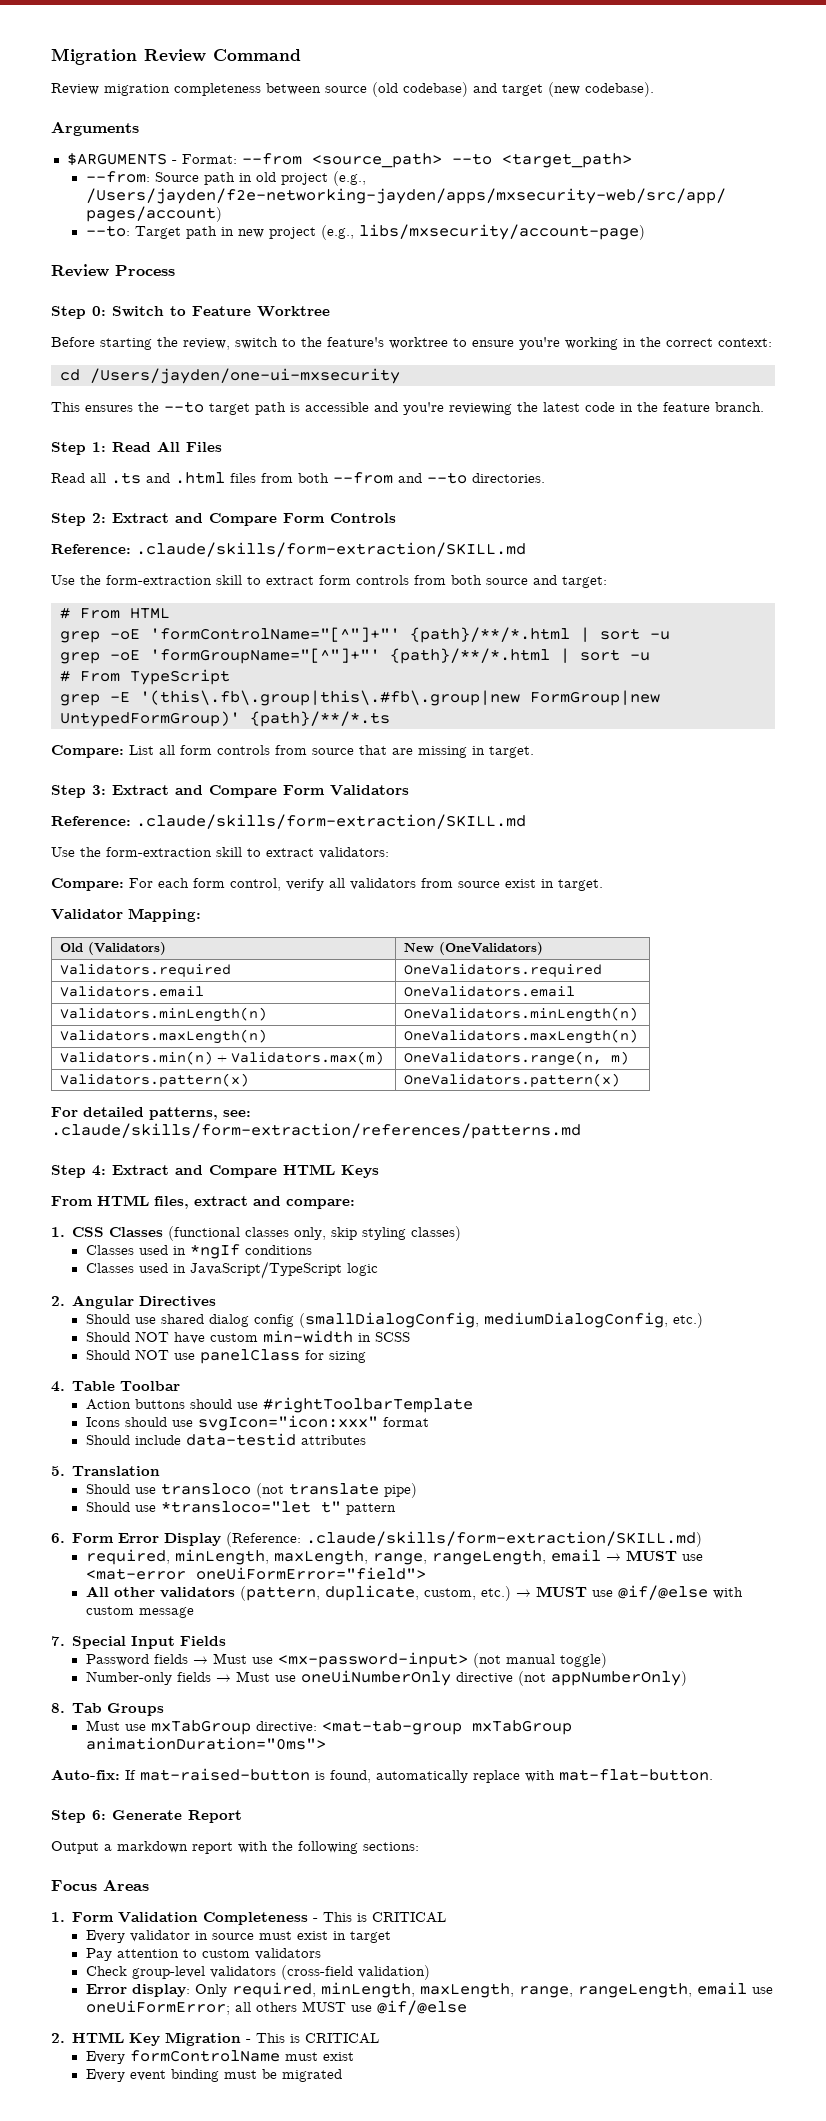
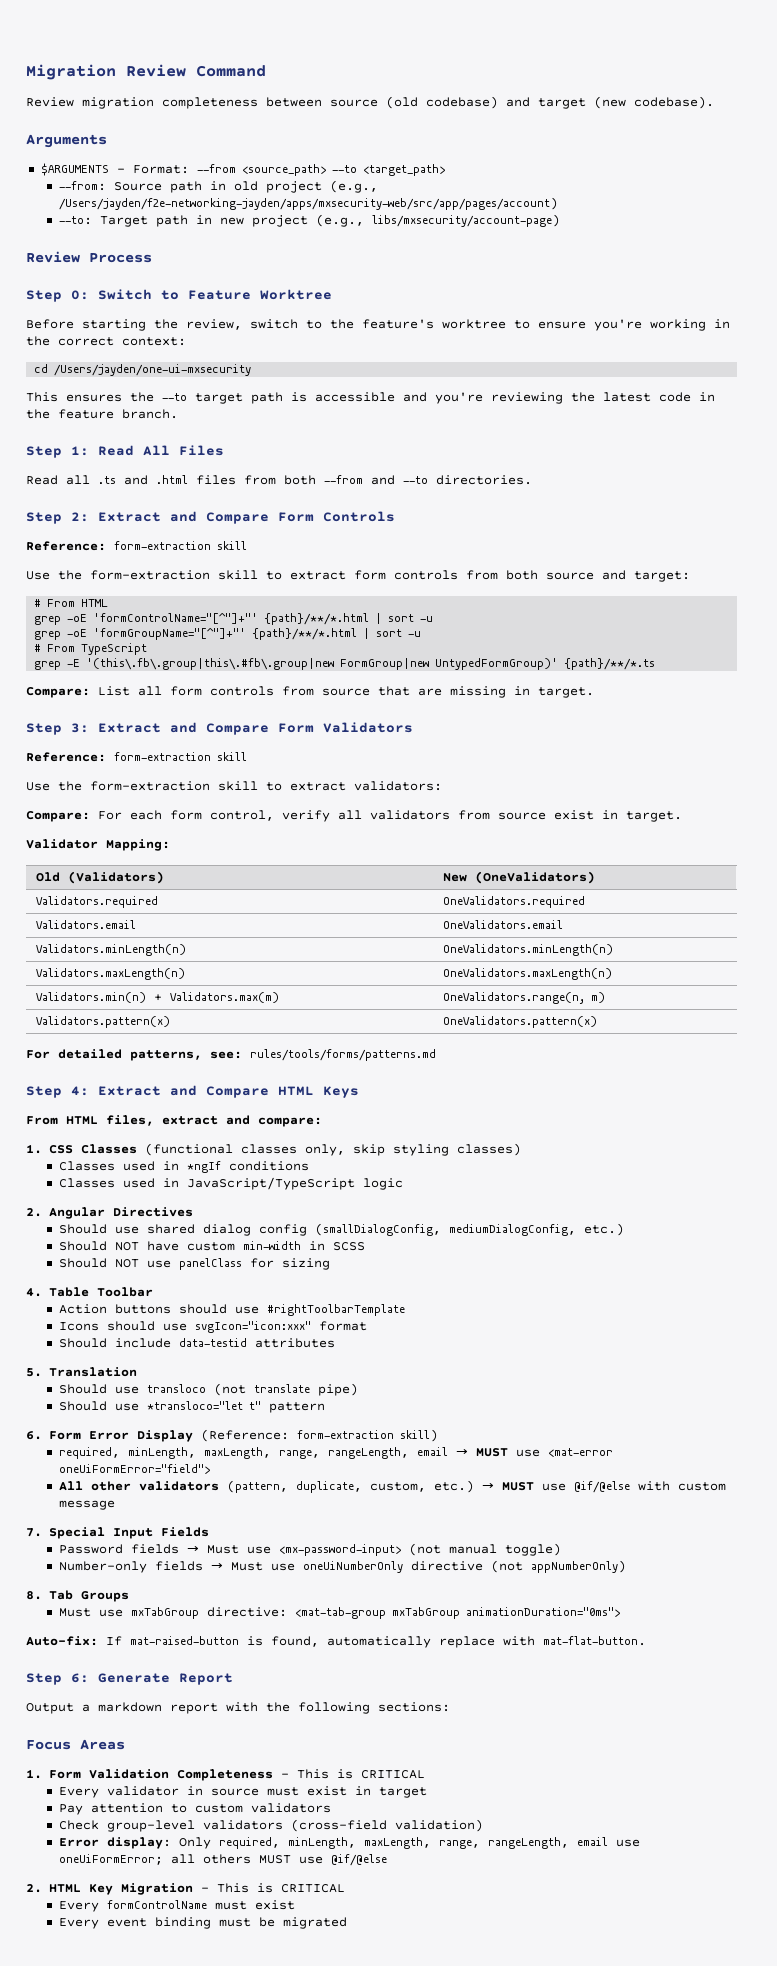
[136,542,526,557] .claude/skills/form-extraction/SKILL.md -> [114,541,247,550] form-extraction skill
[136,814,526,829] .claude/skills/form-extraction/SKILL.md -> [114,752,247,761] form-extraction skill
[51,1123,581,1139] .claude/skills/form-extraction/references/patterns.md -> [250,1049,436,1061] rules/tools/forms/patterns.md
[306,1531,703,1547] .claude/skills/form-extraction/SKILL.md) -> [296,1429,438,1442] form-extraction skill)

